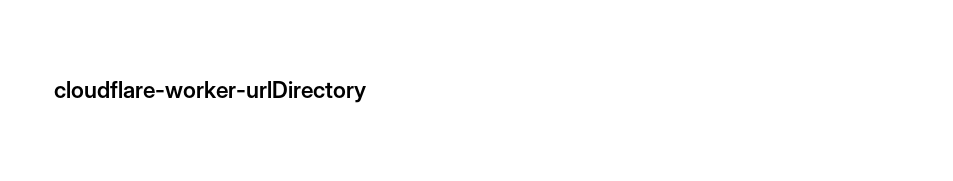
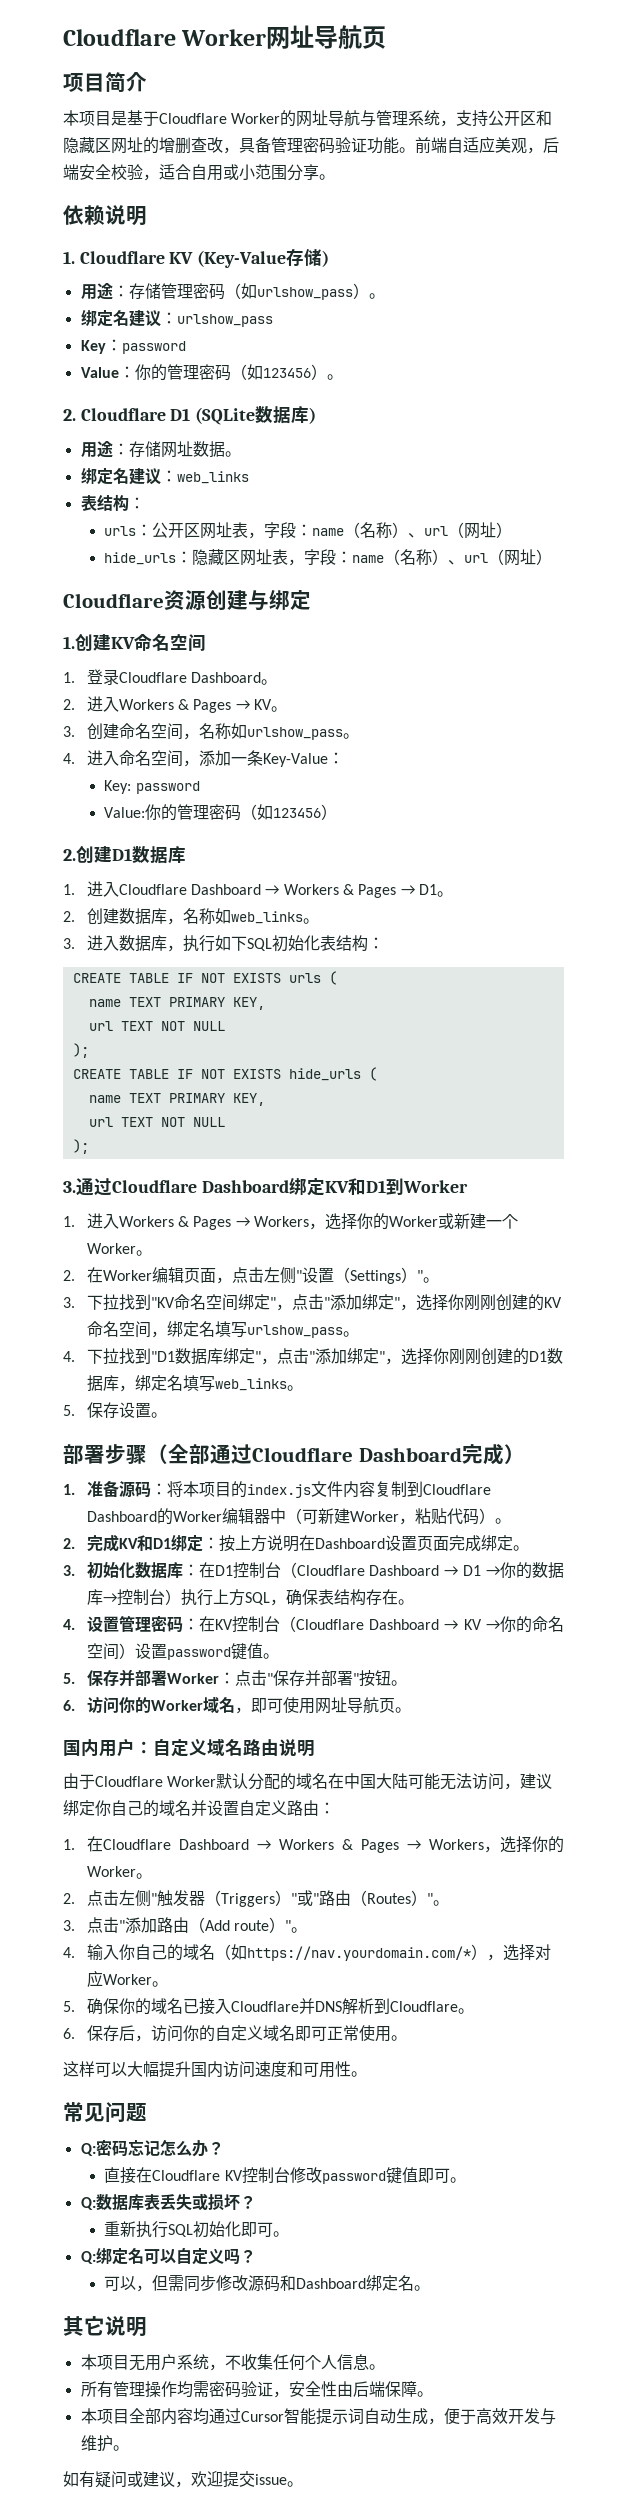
[54,81,366,103] cloudflare-worker-urlDirectory -> [63,25,387,49] [63,72,147,93] [63,110,553,127] [63,136,559,154] [63,164,335,181] [63,205,147,226] [63,248,330,268] [80,283,385,300] [80,310,273,327] [80,339,186,354] [80,364,343,381] [63,406,317,425] [80,441,241,458] [80,468,249,485] [80,494,145,511] [104,522,513,539] [104,549,553,566] [63,590,311,611] [63,634,206,651] [63,669,277,685] [63,696,287,713] [63,723,359,740] [63,750,344,767] [104,780,200,794] [104,804,338,821] [63,846,186,864] [63,881,453,898] [63,908,319,925] [63,935,384,952] [72,971,337,985] [88,997,265,1010] [88,1021,225,1031] [72,1043,89,1058] [72,1067,377,1081] [88,1093,265,1106] [88,1117,225,1127] [72,1139,89,1154] [63,1178,468,1196] [63,1213,518,1230] [86,1243,152,1256] [63,1267,439,1284] [63,1294,562,1311] [86,1321,359,1338] [63,1348,563,1365] [86,1375,303,1392] [63,1402,167,1418] [63,1443,525,1465] [63,1480,491,1498] [86,1508,511,1525] [63,1534,529,1552] [63,1562,564,1579] [86,1589,414,1606] [63,1615,564,1633] [86,1643,279,1660] [63,1669,407,1687] [63,1696,411,1714] [63,1738,315,1757] [63,1773,553,1790] [63,1800,335,1817] [63,1836,564,1853] [86,1866,152,1879] [63,1890,449,1907] [63,1917,307,1933] [63,1944,551,1961] [86,1970,168,1987] [63,1998,474,2015] [63,2025,407,2042] [63,2061,367,2078] [63,2102,147,2123] [80,2140,224,2157] [104,2167,466,2184] [80,2193,256,2211] [104,2221,290,2238] [80,2247,256,2265] [104,2275,431,2292] [63,2316,147,2337] [80,2354,385,2371] [80,2381,433,2398] [80,2408,556,2425] [80,2435,129,2452] [63,2471,303,2488] Cloudflare Worker网址导航页 // 项目简介 // 本项目是基于Cloudflare Worker的网址导航与管理系统，支持公开区和隐藏区网址的增删查改，具备管理密码验证功能。前端自适应美观，后端安全校验，适合自用或小范围分享。 // 依赖说明 // 1. Cloudflare KV (Key-Value存储) // 用途：存储管理密码（如urlshow_pass）。 // 绑定名建议：urlshow_pass // Key：password // Value：你的管理密码（如123456）。 // 2. Cloudflare D1 (SQLite数据库) // 用途：存储网址数据。 // 绑定名建议：web_links // 表结构： // urls：公开区网址表，字段：name（名称）、url（网址） // hide_urls：隐藏区网址表，字段：name（名称）、url（网址） // Cloudflare资源创建与绑定 // 1.创建KV命名空间 // 1.登录Cloudflare Dashboard。 // 2.进入Workers & Pages → KV。 // 3.创建命名空间，名称如urlshow_pass。 // 4.进入命名空间，添加一条Key-Value： // Key: password // Value:你的管理密码（如123456） // 2.创建D1数据库 // 1.进入Cloudflare Dashboard → Workers & Pages → D1。 // 2.创建数据库，名称如web_links。 // 3.进入数据库，执行如下SQL初始化表结构： // CREATE TABLE IF NOT EXISTS urls ( // name TEXT PRIMARY KEY, // url TEXT NOT NULL // ); // CREATE TABLE IF NOT EXISTS hide_urls ( // name TEXT PRIMARY KEY, // url TEXT NOT NULL // ); // 3.通过Cloudflare Dashboard绑定KV和D1到Worker // 1.进入Workers & Pages → Workers，选择你的Worker或新建一个Worker。 // 2.在Worker编辑页面，点击左侧"设置（Settings）"。 // 3.下拉找到"KV命名空间绑定"，点击"添加绑定"，选择你刚刚创建的KV命名空间，绑定名填写urlshow_pass。 // 4.下拉找到"D1数据库绑定"，点击"添加绑定"，选择你刚刚创建的D1数据库，绑定名填写web_links。 // 5.保存设置。 // 部署步骤（全部通过Cloudflare Dashboard完成） // 1.准备源码：将本项目的index.js文件内容复制到Cloudflare Dashboard的Worker编辑器中（可新建Worker，粘贴代码）。 // 2.完成KV和D1绑定：按上方说明在Dashboard设置页面完成绑定。 // 3.初始化数据库：在D1控制台（Cloudflare Dashboard → D1 →你的数据库→控制台）执行上方SQL，确保表结构存在。 // 4.设置管理密码：在KV控制台（Cloudflare Dashboard → KV →你的命名空间）设置password键值。 // 5.保存并部署Worker：点击"保存并部署"按钮。 // 6.访问你的Worker域名，即可使用网址导航页。 // 国内用户：自定义域名路由说明 // 由于Cloudflare Worker默认分配的域名在中国大陆可能无法访问，建议绑定你自己的域名并设置自定义路由： // 1.在Cloudflare Dashboard → Workers & Pages → Workers，选择你的Worker。 // 2.点击左侧"触发器（Triggers）"或"路由（Routes）"。 // 3.点击"添加路由（Add route）"。 // 4.输入你自己的域名（如https://nav.yourdomain.com/*），选择对应Worker。 // 5.确保你的域名已接入Cloudflare并DNS解析到Cloudflare。 // 6.保存后，访问你的自定义域名即可正常使用。 // 这样可以大幅提升国内访问速度和可用性。 // 常见问题 // Q:密码忘记怎么办？ // 直接在Cloudflare KV控制台修改password键值即可。 // Q:数据库表丢失或损坏？ // 重新执行SQL初始化即可。 // Q:绑定名可以自定义吗？ // 可以，但需同步修改源码和Dashboard绑定名。 // 其它说明 // 本项目无用户系统，不收集任何个人信息。 // 所有管理操作均需密码验证，安全性由后端保障。 // 本项目全部内容均通过Cursor智能提示词自动生成，便于高效开发与维护。 // 如有疑问或建议，欢迎提交issue。

